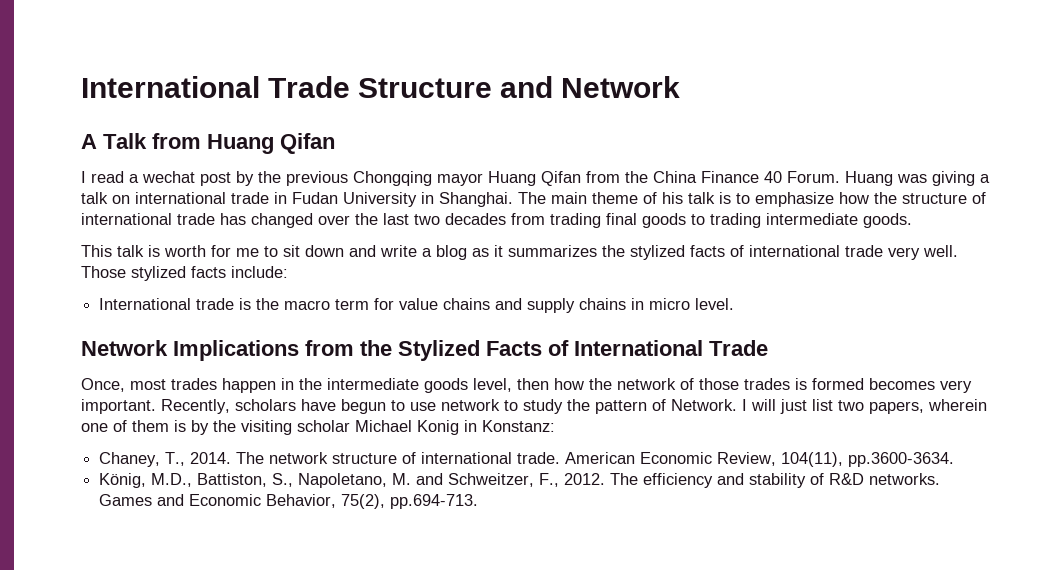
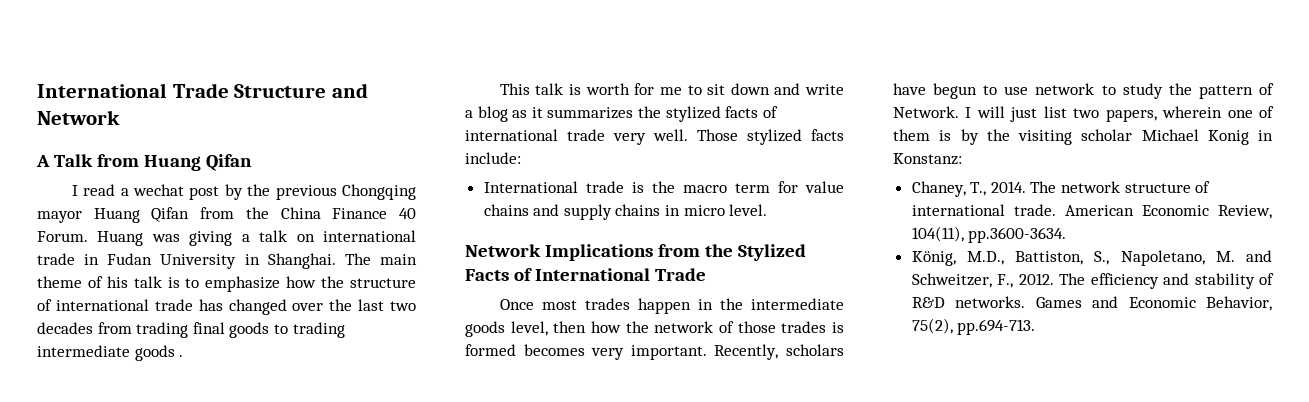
[863,213,912,228] goods. -> [134,345,184,361] goods .
[81,378,125,392] Once, -> [499,299,534,310] Once

